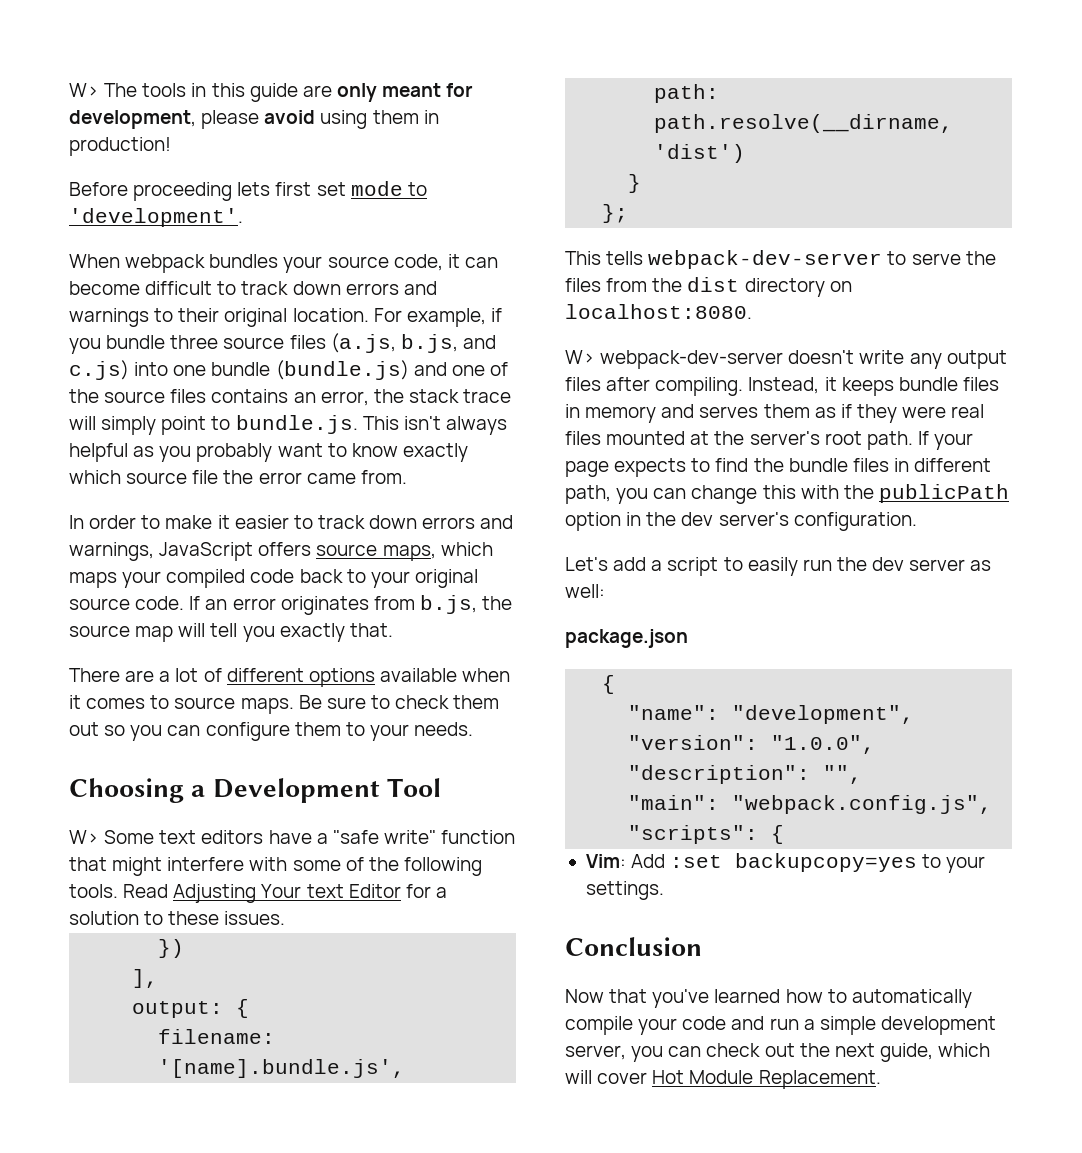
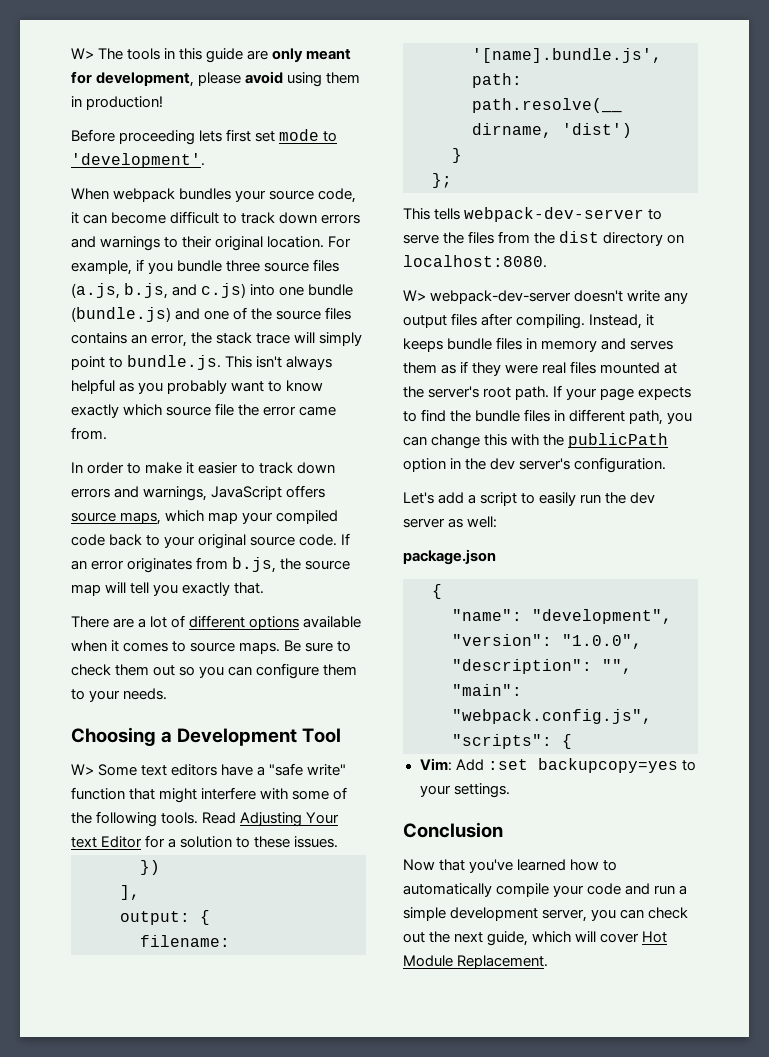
[69,572,117,588] maps -> [208,512,239,524] map

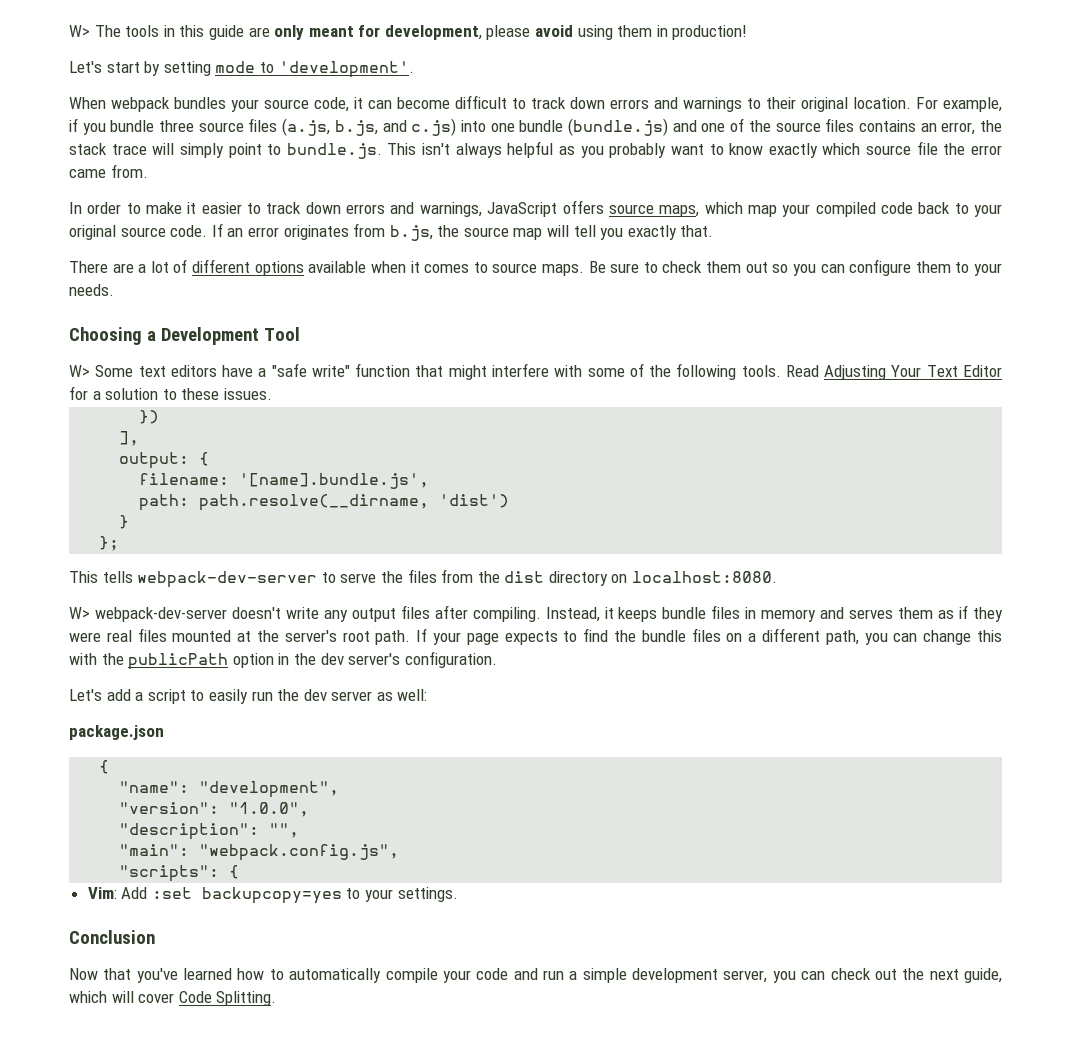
[71,129,276,145] Before proceeding lets first set -> [69,61,211,76] Let's start by setting
[71,837,97,848] text -> [926,365,958,377] Text
[554,410,566,421] in -> [726,633,757,642] on a
[642,931,668,943] [403,955,549,969] Hot Module Replacement. -> [178,991,277,1006] Code Splitting.

